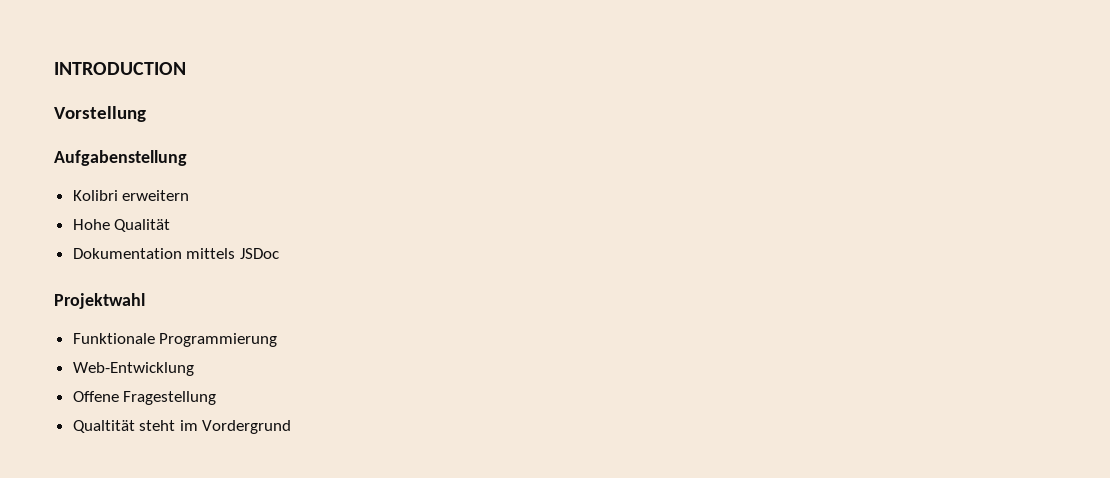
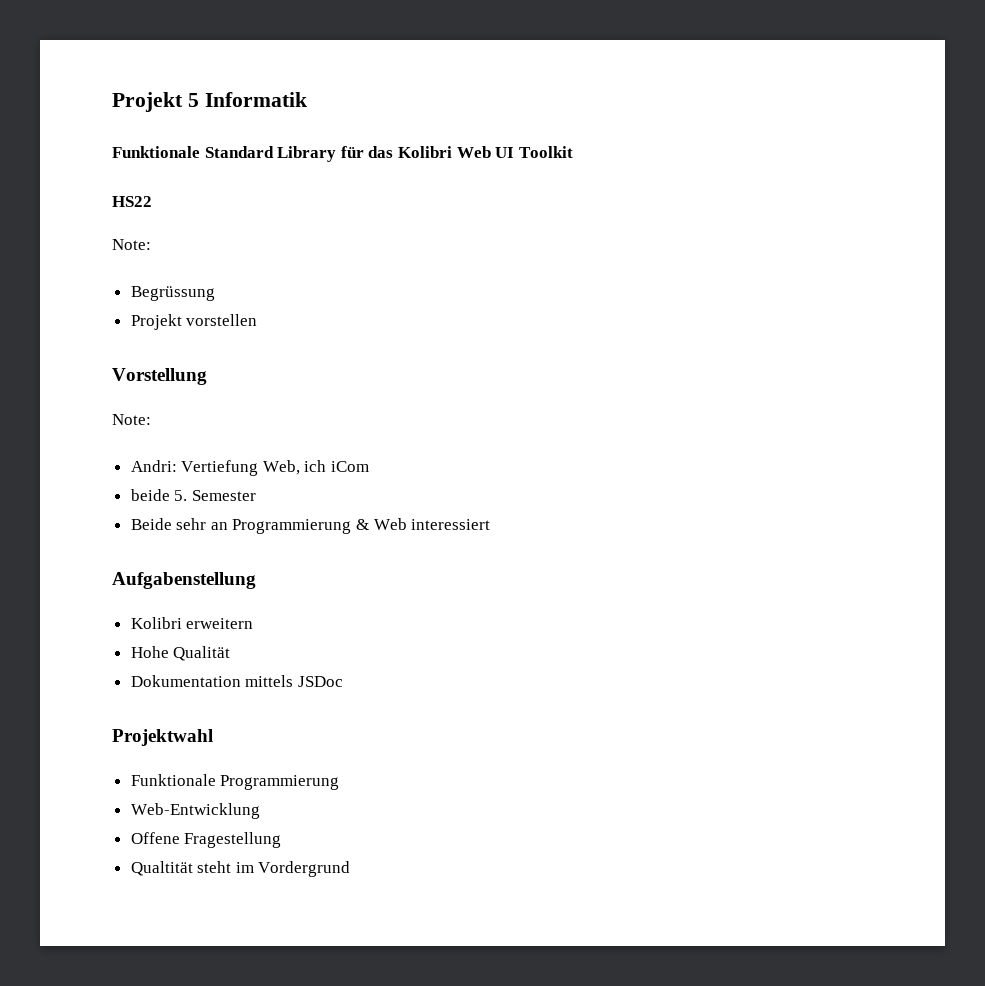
[54,62,186,75] [54,106,146,122] INTRODUCTION // Vorstellung -> [112,92,307,112] [112,146,573,162] [112,196,152,207] [112,239,151,250] [130,286,215,301] [130,314,258,330] [112,368,207,385] [112,414,151,425] [130,460,370,476] [130,489,256,501] [130,518,491,534] Projekt 5 Informatik // Funktionale Standard Library für das Kolibri Web UI Toolkit // HS22 // Note: // Begrüssung // Projekt vorstellen // Vorstellung // Note: // Andri: Vertiefung Web, ich iCom // beide 5. Semester // Beide sehr an Programmierung & Web interessiert

